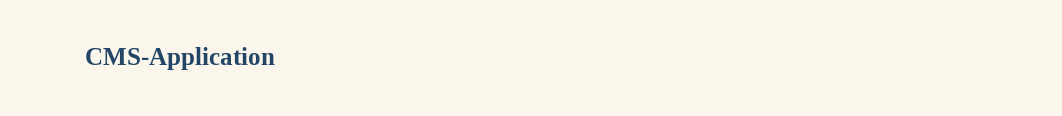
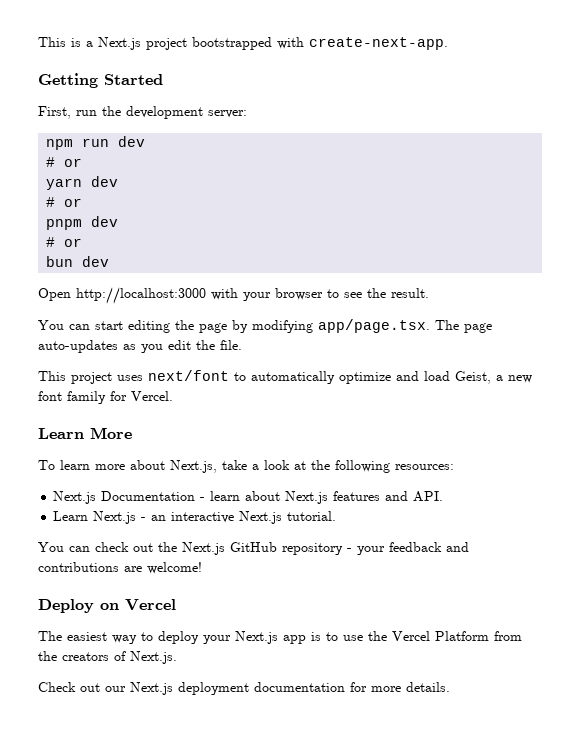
[85,47,275,70] CMS-Application -> [38,37,448,50] [38,73,163,88] [38,106,247,119] [46,136,146,150] [46,157,83,167] [46,176,119,190] [46,197,83,207] [46,216,119,230] [46,237,83,247] [46,256,110,267] [38,287,429,304] [38,319,492,333] [38,340,242,353] [38,370,532,384] [38,391,173,404] [38,427,132,439] [38,460,454,473] [53,491,444,504] [53,511,337,524] [38,542,469,555] [38,562,202,574] [38,599,176,613] [38,631,522,644] [38,651,177,664] [38,682,450,695] This is a Next.js project bootstrapped with create-next-app. // Getting Started // First, run the development server: // npm run dev // # or // yarn dev // # or // pnpm dev // # or // bun dev // Open http://localhost:3000 with your browser to see the result. // You can start editing the page by modifying app/page.tsx. The page auto-updates as you edit the file. // This project uses next/font to automatically optimize and load Geist, a new font family for Vercel. // Learn More // To learn more about Next.js, take a look at the following resources: // Next.js Documentation - learn about Next.js features and API. // Learn Next.js - an interactive Next.js tutorial. // You can check out the Next.js GitHub repository - your feedback and contributions are welcome! // Deploy on Vercel // The easiest way to deploy your Next.js app is to use the Vercel Platform from the creators of Next.js. // Check out our Next.js deployment documentation for more details.

